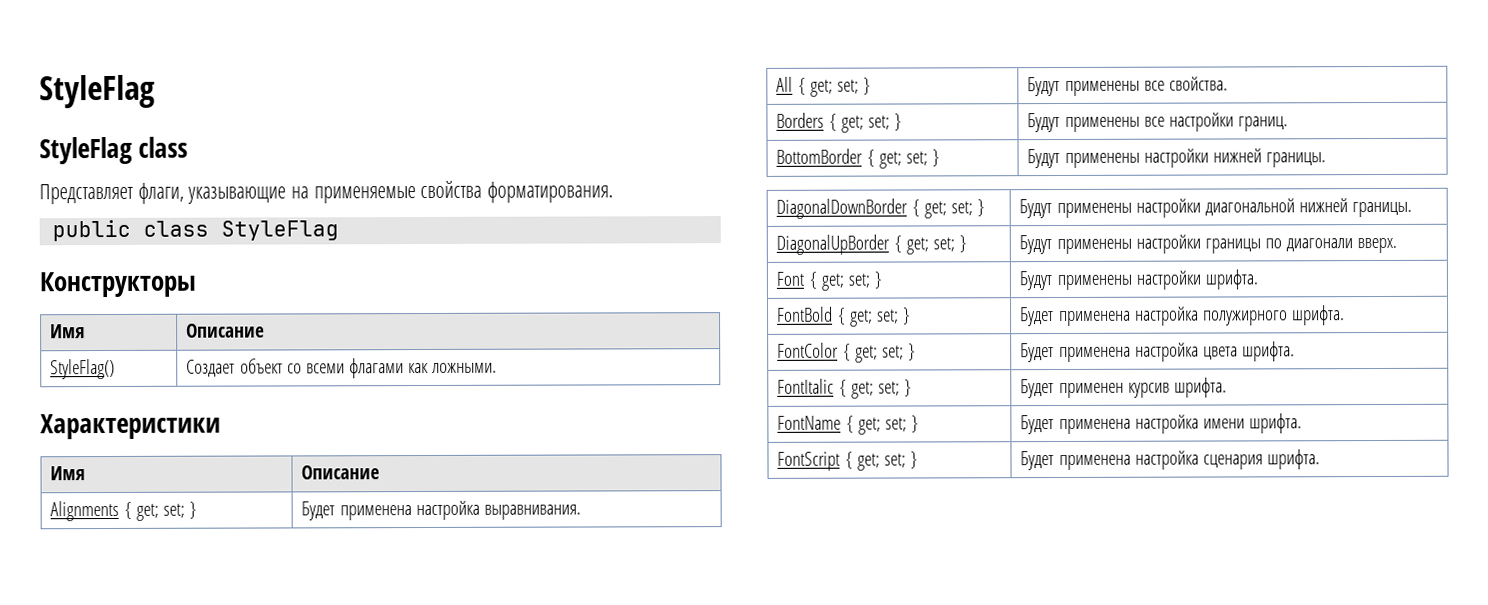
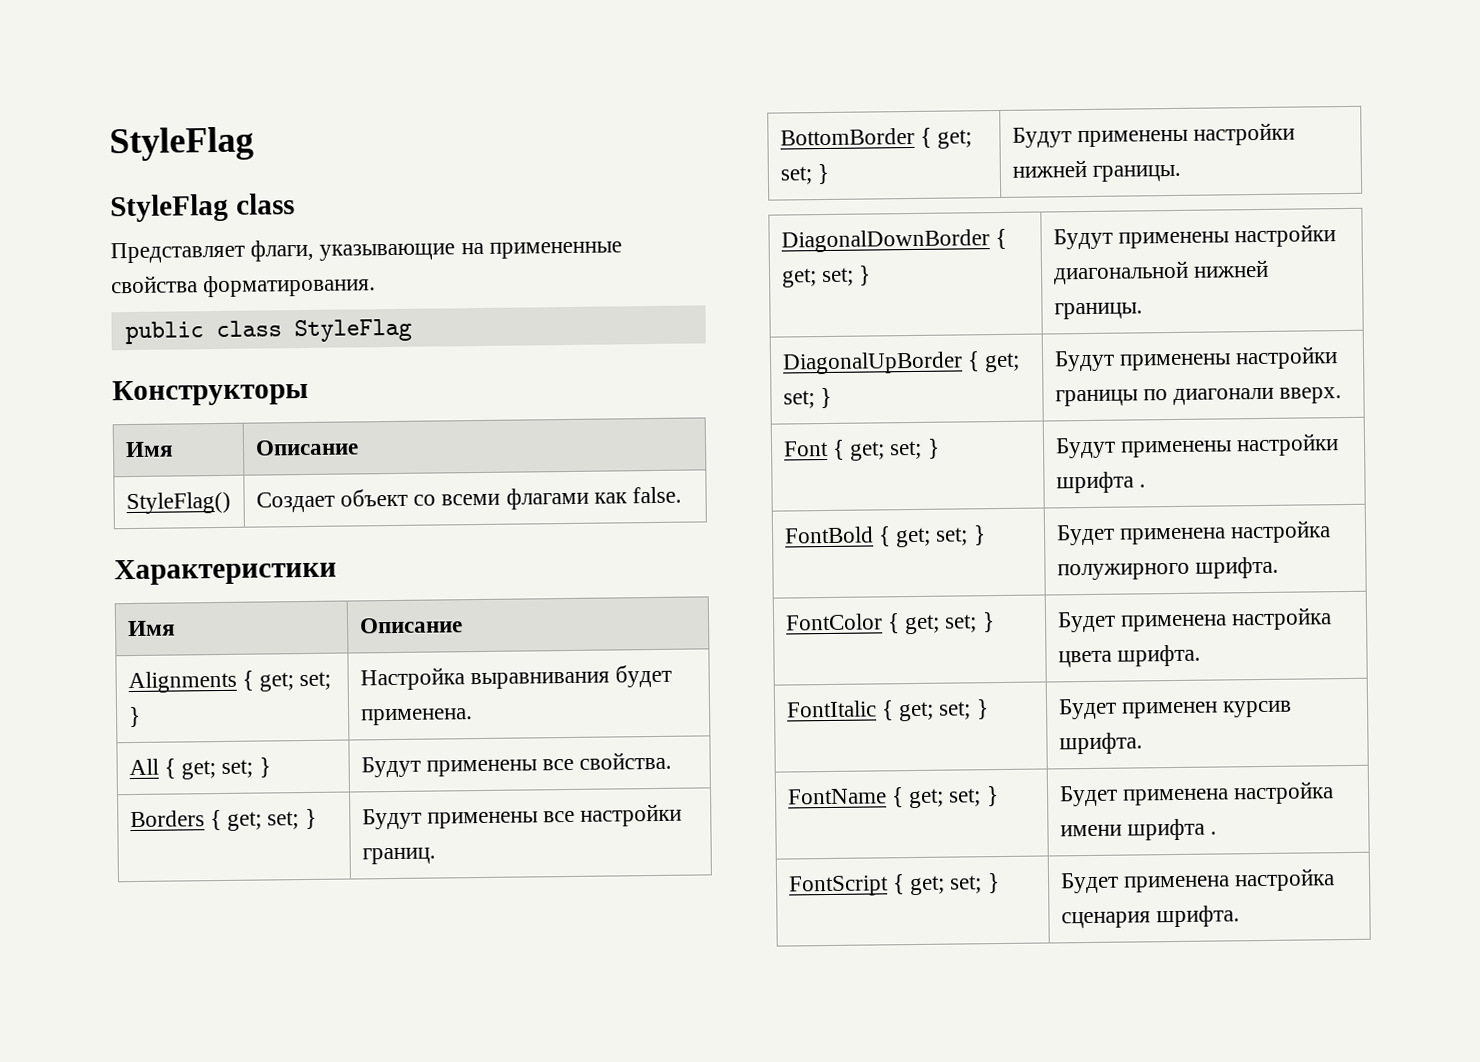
[313,186,416,204] применяемые -> [488,241,622,259] примененные
[431,362,498,373] ложными. -> [631,486,682,504] false.
[301,500,581,521] Будет применена настройка выравнивания. -> [359,664,673,691] [360,708,473,726] Настройка выравнивания будет применена.
[1204,269,1258,290] шрифта. -> [1055,471,1146,494] шрифта .
[1248,413,1302,434] шрифта. -> [1126,818,1218,841] шрифта .

